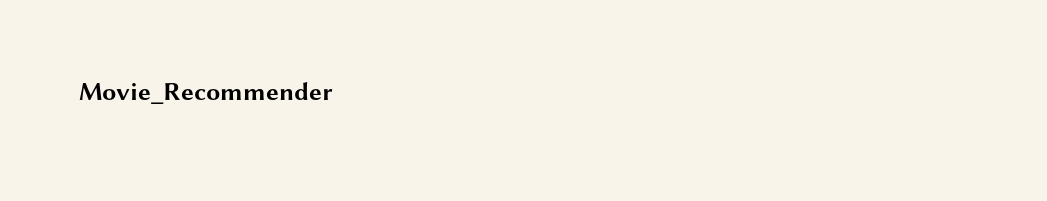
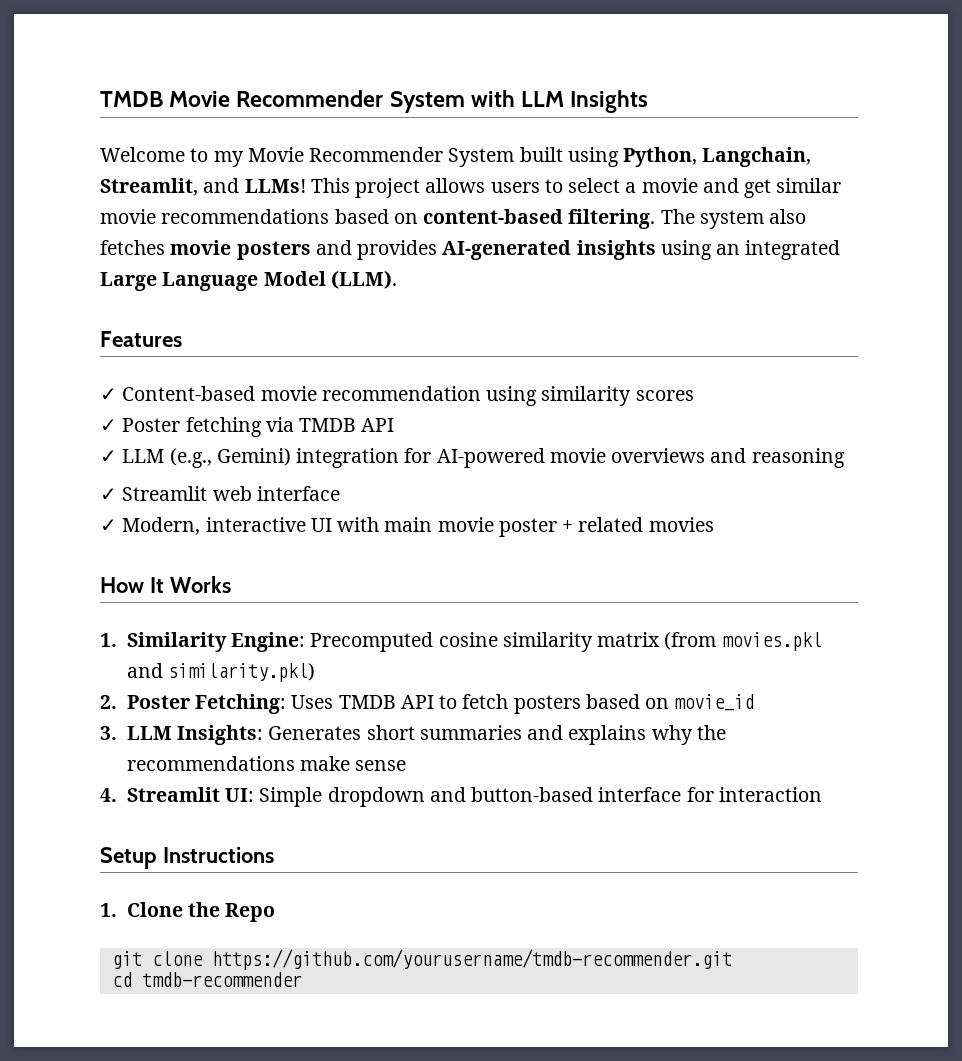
[79,82,333,104] Movie_Recommender -> [100,90,649,113] [100,147,812,167] [100,178,842,198] [100,209,807,229] [100,240,841,260] [100,270,397,291] [100,331,182,347] [100,386,694,406] [100,417,395,437] [100,448,845,468] [100,486,340,501] [100,517,714,537] [100,576,231,593] [100,632,822,652] [126,663,316,682] [100,694,755,714] [100,725,726,745] [126,756,407,771] [100,787,822,807] [100,847,274,869] [100,902,276,922] [111,949,732,970] [111,972,302,987] TMDB Movie Recommender System with LLM Insights // Welcome to my Movie Recommender System built using Python, Langchain, Streamlit, and LLMs! This project allows users to select a movie and get similar movie recommendations based on content-based filtering. The system also fetches movie posters and provides AI-generated insights using an integrated Large Language Model (LLM). // Features // ✓ Content-based movie recommendation using similarity scores // ✓ Poster fetching via TMDB API // ✓ LLM (e.g., Gemini) integration for AI-powered movie overviews and reasoning // ✓ Streamlit web interface // ✓ Modern, interactive UI with main movie poster + related movies // How It Works // 1. Similarity Engine: Precomputed cosine similarity matrix (from movies.pkl and similarity.pkl) // 2. Poster Fetching: Uses TMDB API to fetch posters based on movie_id // 3. LLM Insights: Generates short summaries and explains why the recommendations make sense // 4. Streamlit UI: Simple dropdown and button-based interface for interaction // Setup Instructions // 1. Clone the Repo // git clone https://github.com/yourusername/tmdb-recommender.git // cd tmdb-recommender

